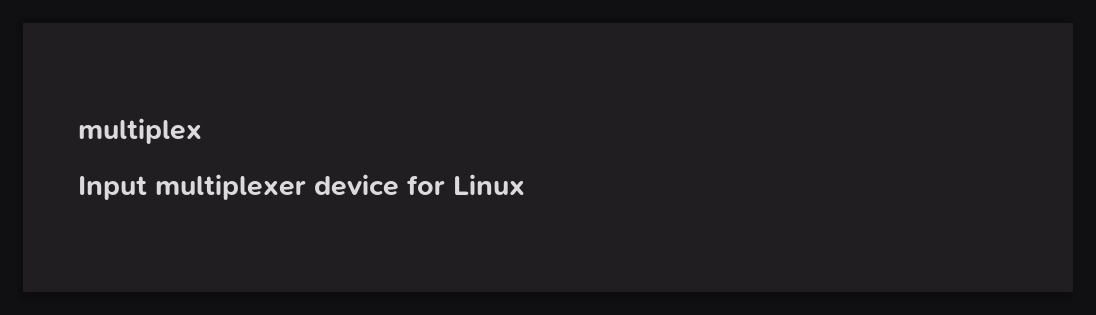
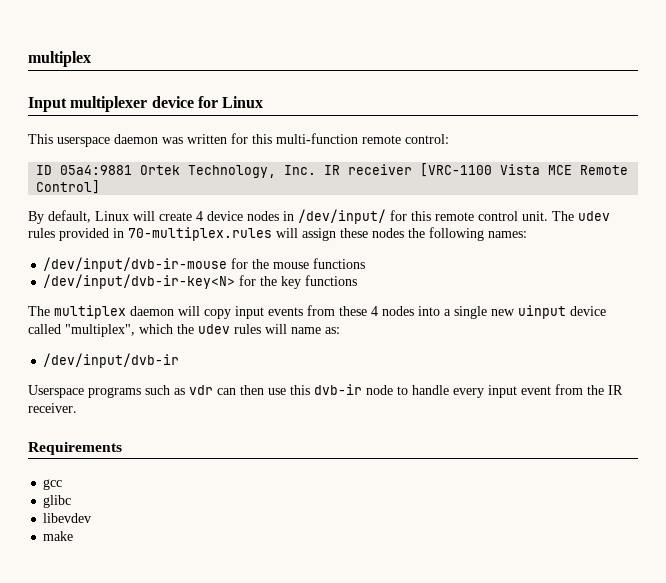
(525, 184) none -> [28,133,449,147] [36,163,629,178] [36,180,101,194] [28,209,610,224] [28,227,527,241] [43,257,366,272] [43,274,358,289] [28,305,606,319] [28,324,340,337] [43,353,180,368] [28,384,623,398] [28,403,77,413] [28,442,122,455] [43,479,63,490] [43,495,72,508] [43,513,92,523] [43,531,74,541] // This userspace daemon was written for this multi-function remote control: // ID 05a4:9881 Ortek Technology, Inc. IR receiver [VRC-1100 Vista MCE Remote Control] // By default, Linux will create 4 device nodes in /dev/input/ for this remote control unit. The udev rules provided in 70-multiplex.rules will assign these nodes the following names: // /dev/input/dvb-ir-mouse for the mouse functions // /dev/input/dvb-ir-key<N> for the key functions // The multiplex daemon will copy input events from these 4 nodes into a single new uinput device called "multiplex", which the udev rules will name as: // /dev/input/dvb-ir // Userspace programs such as vdr can then use this dvb-ir node to handle every input event from the IR receiver. // Requirements // gcc // glibc // libevdev // make

